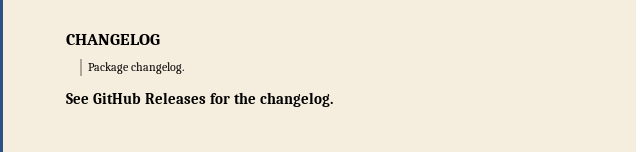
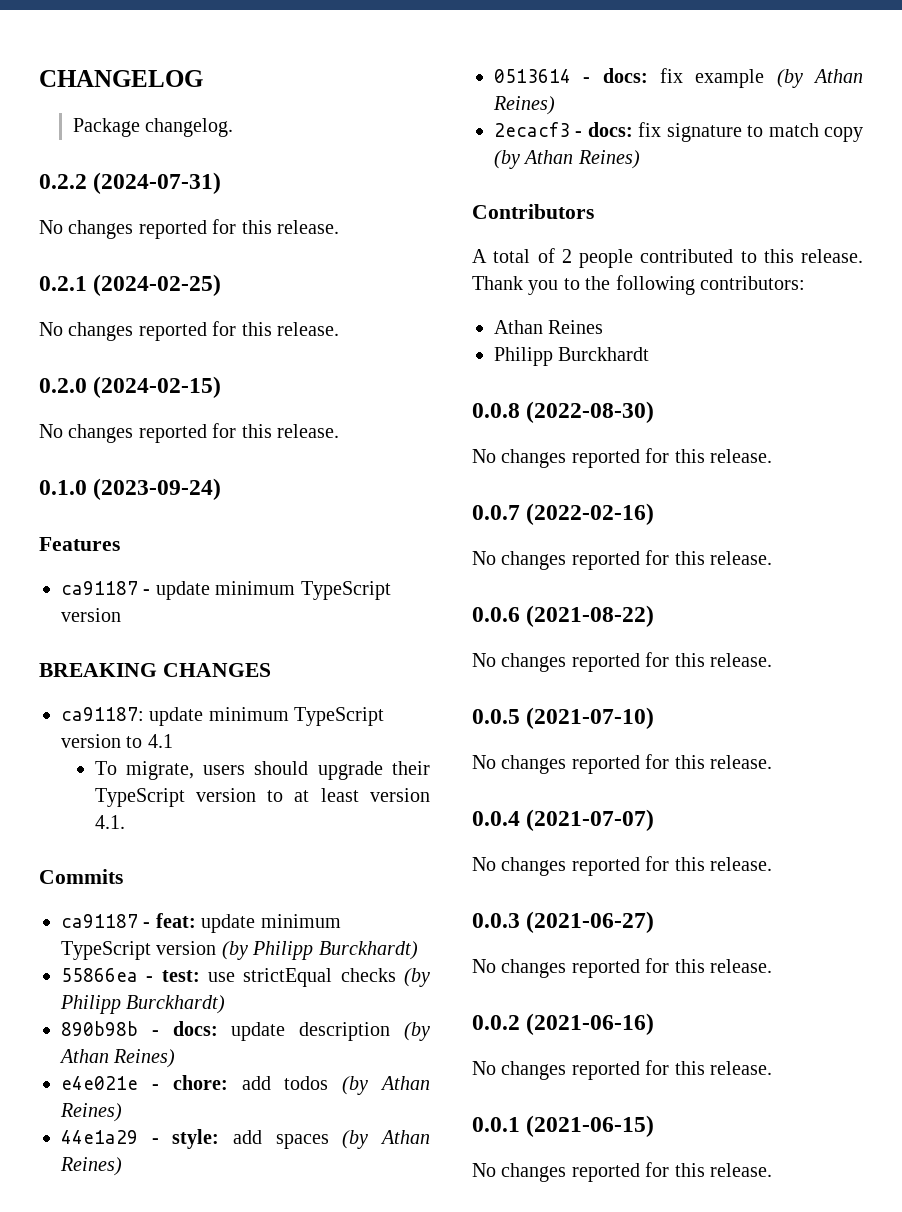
[66,92,334,107] See GitHub Releases for the changelog. -> [39,172,222,194] [39,219,339,239] [39,274,222,296] [39,321,339,341] [39,376,222,398] [39,423,339,443] [39,478,222,500] [39,537,120,551] [61,581,391,600] [61,608,121,622] [39,663,271,677] [61,707,385,726] [61,734,173,748] [94,761,430,780] [94,788,430,807] [94,815,125,829] [39,869,123,884] [61,913,341,933] [61,941,418,960] [61,968,430,987] [60,995,226,1014] [61,1021,430,1041] [59,1049,176,1068] [61,1075,430,1095] [60,1103,122,1122] [61,1129,431,1149] [60,1157,122,1176] [494,68,863,88] [493,96,555,115] [494,122,863,142] [494,150,640,169] [472,204,594,219] [472,248,863,268] [472,275,805,295] [494,320,604,334] [494,347,650,366] [472,401,655,423] [472,448,772,468] [472,503,655,525] [472,550,772,570] [472,605,655,627] [472,652,772,672] [472,707,655,729] [472,754,772,774] [472,809,655,831] [472,856,772,876] [472,911,655,933] [472,958,772,978] [472,1013,655,1035] [472,1060,772,1080] [472,1115,655,1137] [472,1162,772,1182] 0.2.2 (2024-07-31) // No changes reported for this release. // 0.2.1 (2024-02-25) // No changes reported for this release. // 0.2.0 (2024-02-15) // No changes reported for this release. // 0.1.0 (2023-09-24) // Features // ca91187 - update minimum TypeScript version // BREAKING CHANGES // ca91187: update minimum TypeScript version to 4.1 // To migrate, users should upgrade their TypeScript version to at least version 4.1. // Commits // ca91187 - feat: update minimum TypeScript version (by Philipp Burckhardt) // 55866ea - test: use strictEqual checks (by Philipp Burckhardt) // 890b98b - docs: update description (by Athan Reines) // e4e021e - chore: add todos (by Athan Reines) // 44e1a29 - style: add spaces (by Athan Reines) // 0513614 - docs: fix example (by Athan Reines) // 2ecacf3 - docs: fix signature to match copy (by Athan Reines) // Contributors // A total of 2 people contributed to this release. Thank you to the following contributors: // Athan Reines // Philipp Burckhardt // 0.0.8 (2022-08-30) // No changes reported for this release. // 0.0.7 (2022-02-16) // No changes reported for this release. // 0.0.6 (2021-08-22) // No changes reported for this release. // 0.0.5 (2021-07-10) // No changes reported for this release. // 0.0.4 (2021-07-07) // No changes reported for this release. // 0.0.3 (2021-06-27) // No changes reported for this release. // 0.0.2 (2021-06-16) // No changes reported for this release. // 0.0.1 (2021-06-15) // No changes reported for this release.

